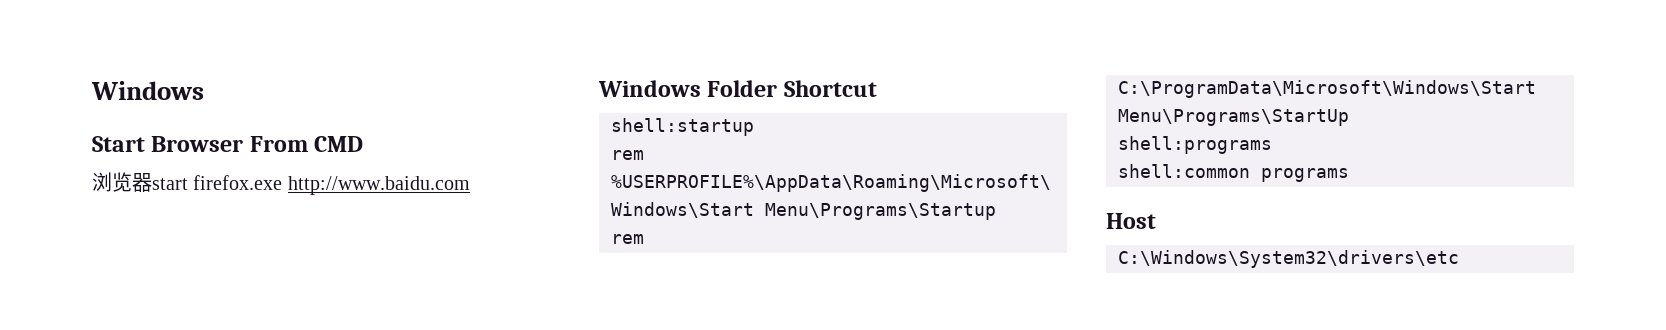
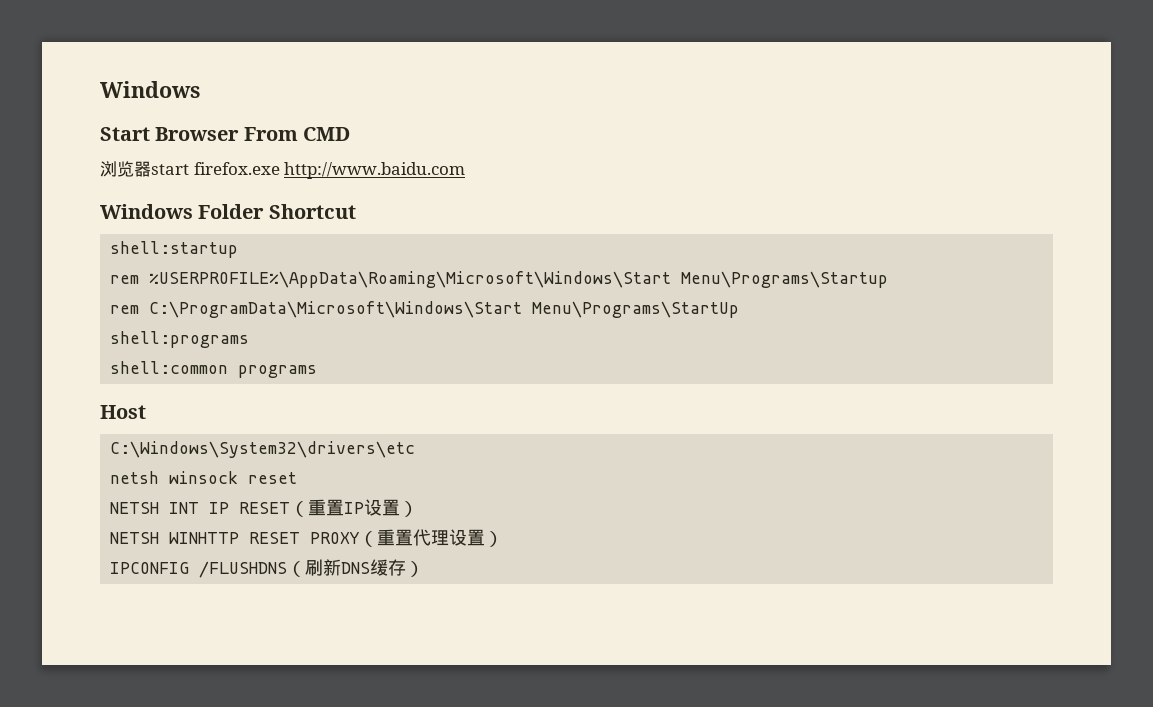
(1459, 259) none -> [110,471,298,484] [110,499,419,517] [110,529,504,547] [110,559,425,578] // netsh winsock reset // NETSH INT IP RESET（重置IP设置） // NETSH WINHTTP RESET PROXY（重置代理设置） // IPCONFIG /FLUSHDNS（刷新DNS缓存）

